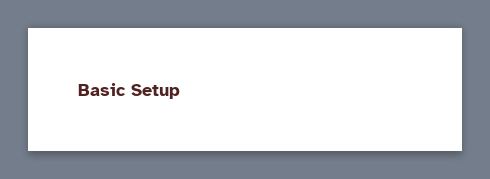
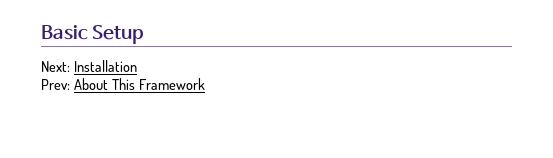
(180, 91) none -> [41,60,137,72] [41,78,205,90] // Next: Installation // Prev: About This Framework

